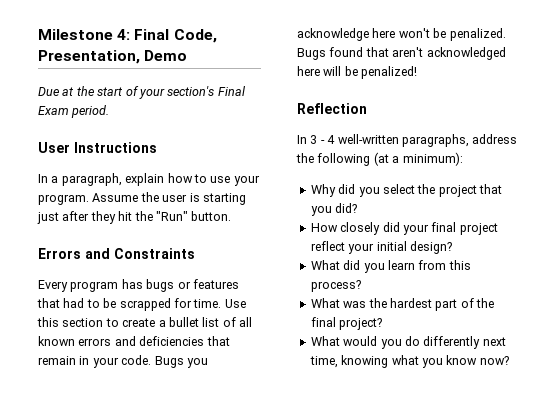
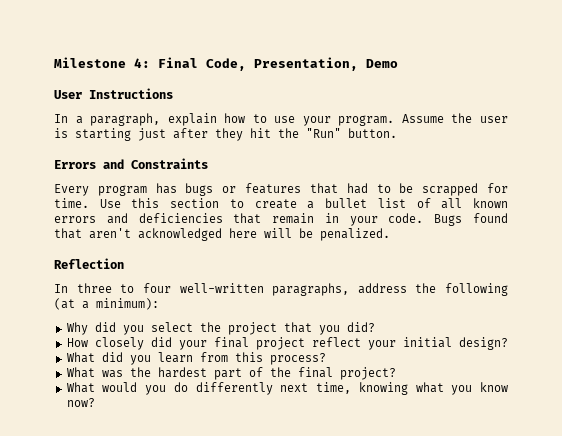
[38,86,246,99] [38,105,110,118] // Due at the start of your section's Final Exam period. -> (398, 63) none
[186,358,208,368] [297,28,506,41] [297,48,326,60] you acknowledge here won't be penalized. Bugs -> (463, 220) none
[361,66,418,79] penalized! -> [320,228,390,241] penalized.
[310,135,336,144] 3 - 4 -> [76,283,171,293] three to four

